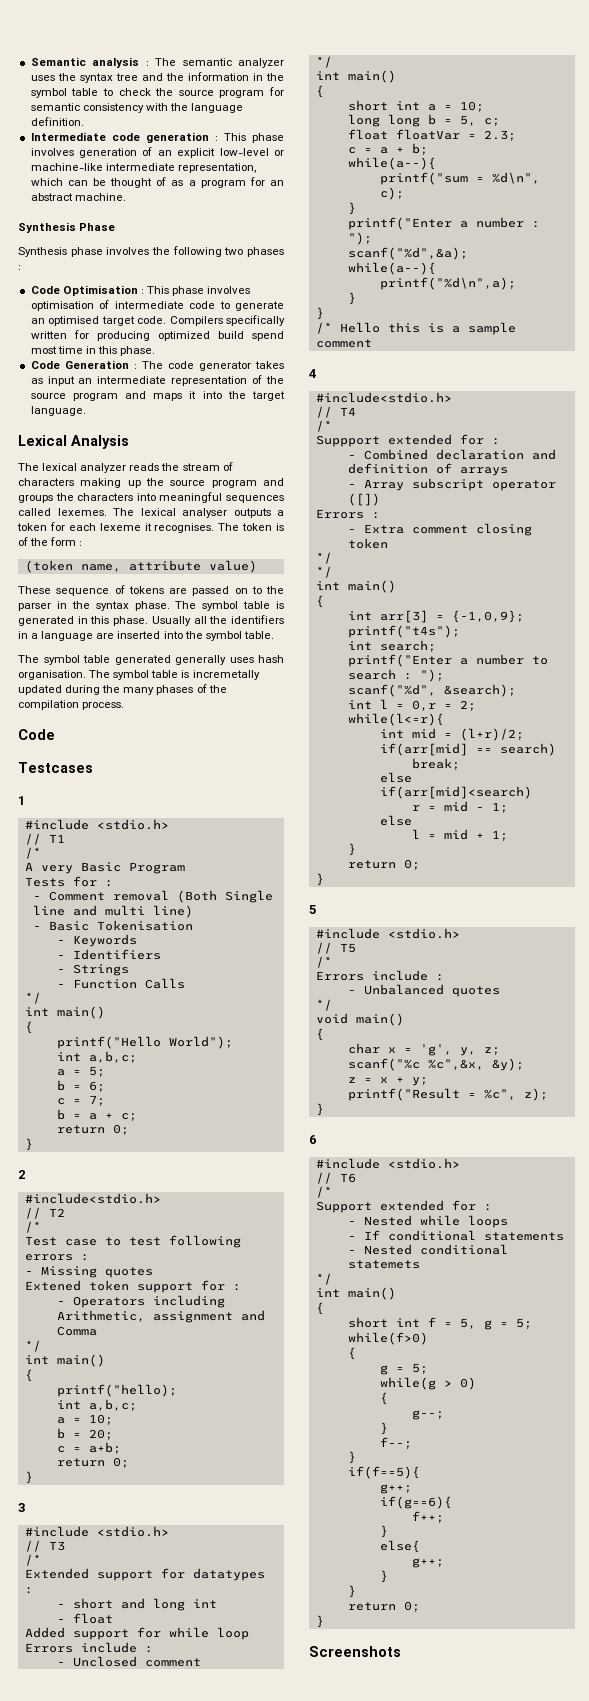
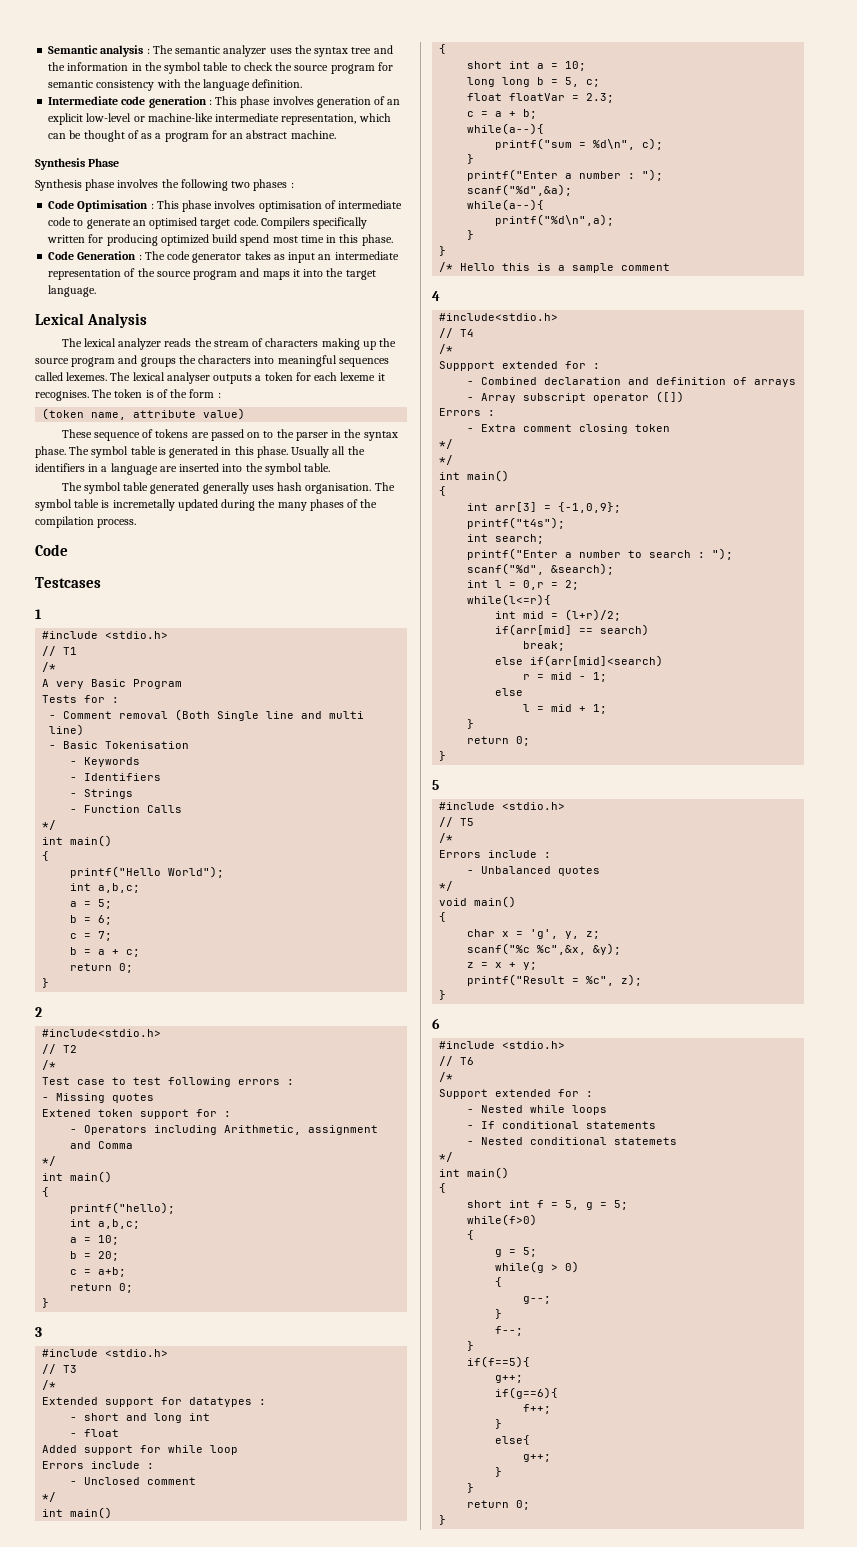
[309,1646,401,1657] // Screenshots -> (447, 1520) none

